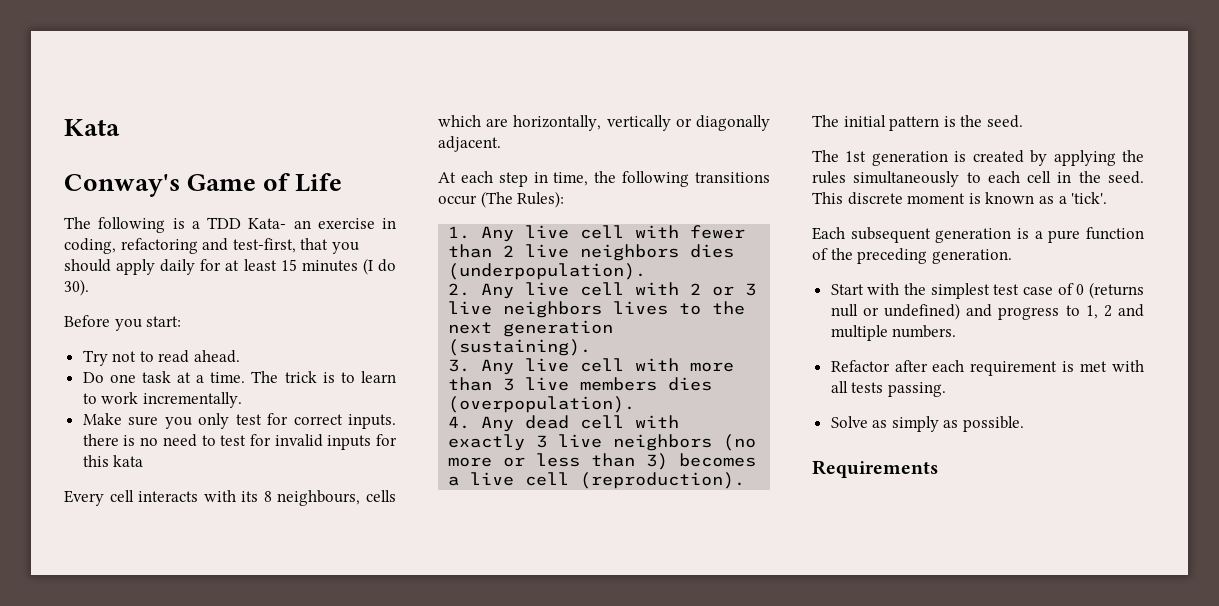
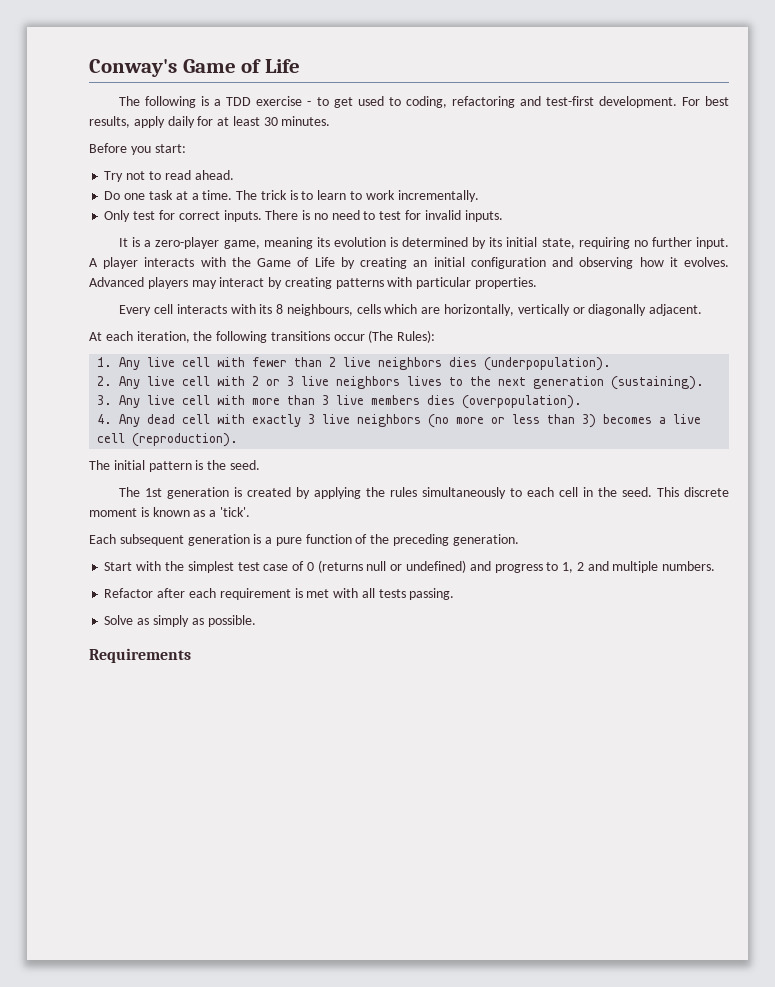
[64,119,120,136] Kata // -> (89, 68) none
[248,218,396,229] [64,238,359,254] [64,259,111,272] Kata- an exercise in coding, refactoring and test-first, that you should -> [256,96,730,108] [89,116,130,128] exercise - to get used to coding, refactoring and test-first development. For best results,
[280,258,396,275] [64,279,89,296] 15 minutes (I do 30). -> [263,116,331,126] 30 minutes.
[82,413,230,429] Make sure you only -> [104,210,131,222] Only
[82,434,119,446] there -> [265,210,299,220] There
[327,434,397,450] [82,455,144,467] inputs for this kata -> [464,210,503,222] [119,237,730,249] [89,257,730,269] [89,277,538,289] inputs. // It is a zero-player game, meaning its evolution is determined by its initial state, requiring no further input. A player interacts with the Game of Life by creating an initial configuration and observing how it evolves. Advanced players may interact by creating patterns with particular properties.
[498,172,589,187] step in time, -> [136,331,190,343] iteration,

